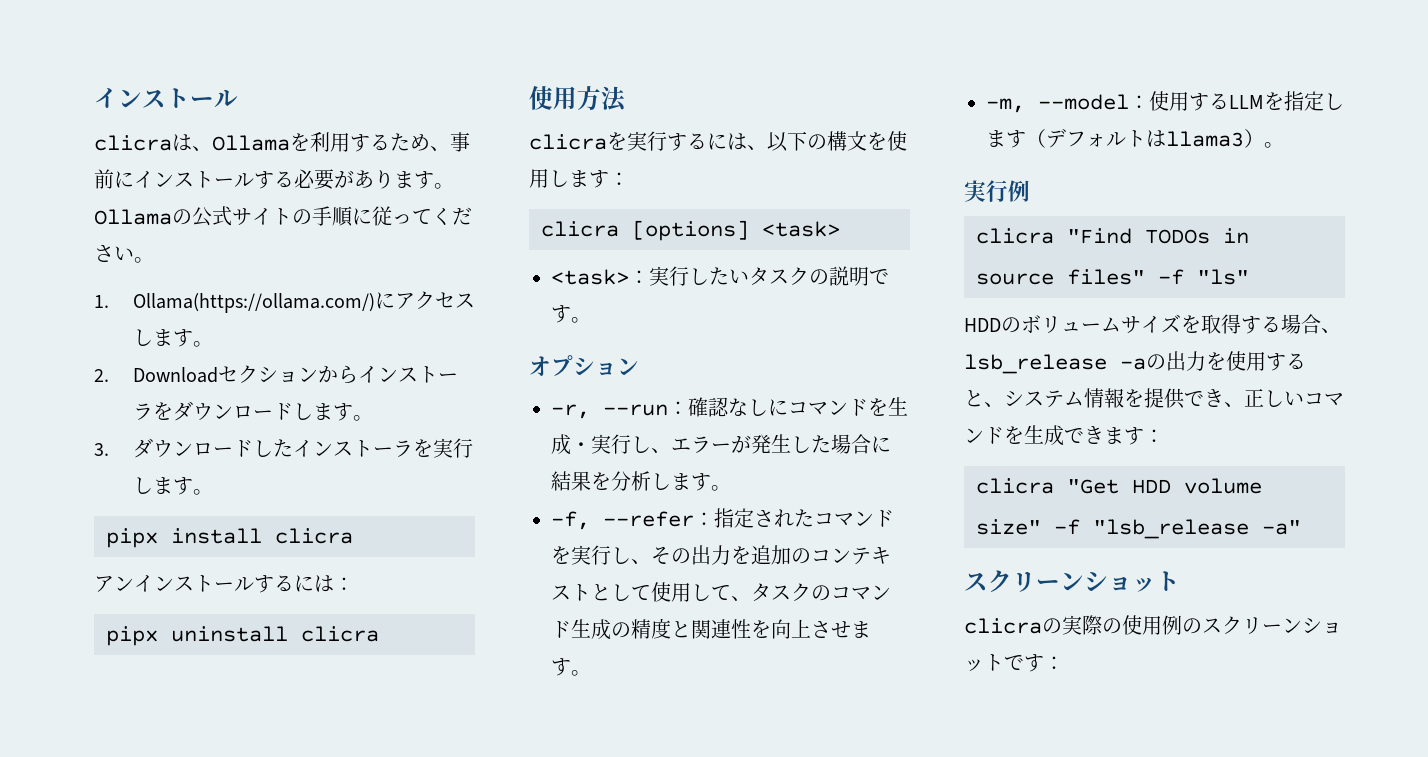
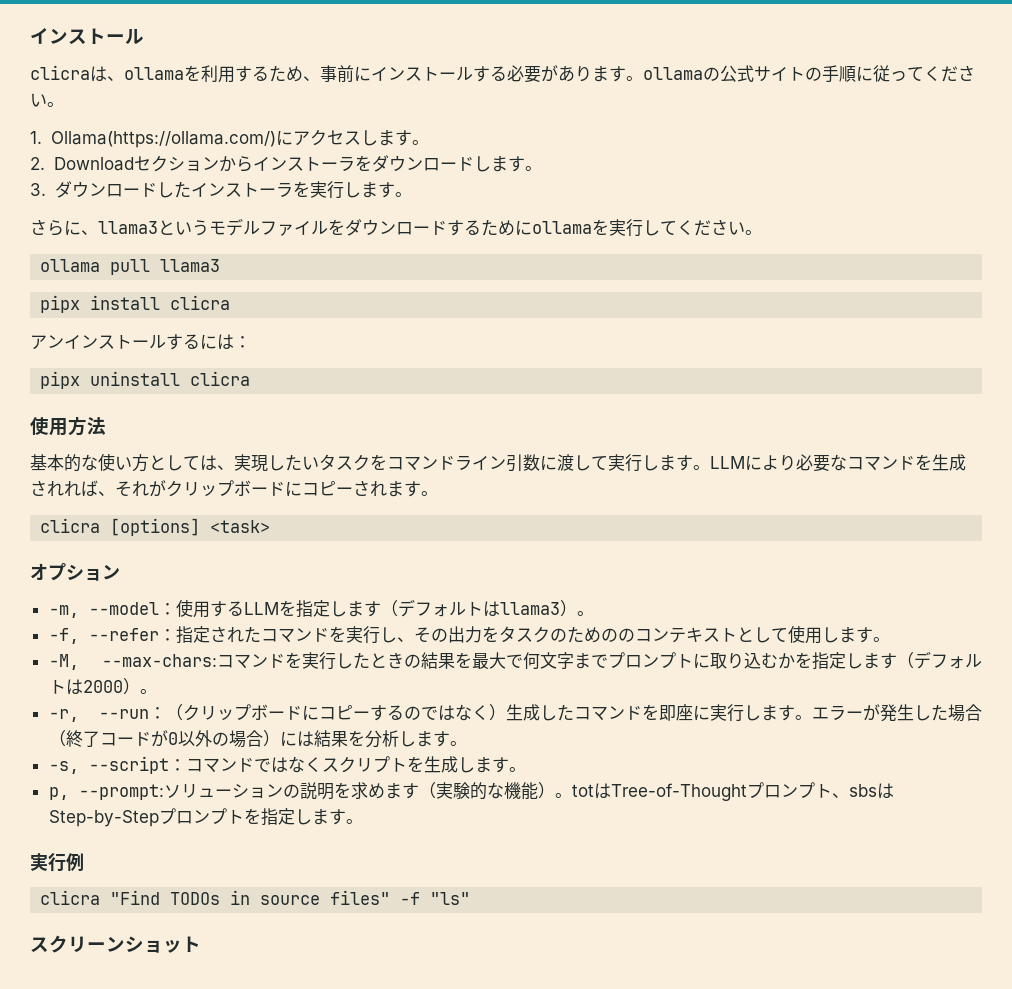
[212,135,290,151] Ollama -> [124,67,184,80] ollama
[94,209,172,225] Ollama -> [643,67,703,80] ollama
(213, 492) none -> [30,218,762,237] [40,259,221,275] // さらに、llama3というモデルファイルをダウンロードするためにollamaを実行してください。 // ollama pull llama3
[529,131,907,152] [529,169,629,188] [541,220,840,241] [551,266,889,286] [551,305,591,323] [529,355,639,376] [551,397,908,419] [551,434,891,455] [551,471,731,491] [551,508,894,530] [551,545,891,565] [551,582,891,602] [551,618,871,640] [551,658,591,676] clicraを実行するには、以下の構文を使用します： // clicra [options] <task> // <task>：実行したいタスクの説明です。 // オプション // -r, --run：確認なしにコマンドを生成・実行し、エラーが発生した場合に結果を分析します。 // -f, --refer：指定されたコマンドを実行し、その出力を追加のコンテキストとして使用して、タスクのコマンド生成の精度と関連性を向上させます。 -> [30,453,966,472] [30,480,438,497] [40,518,271,536] [30,563,120,581] 基本的な使い方としては、実現したいタスクをコマンドライン引数に渡して実行します。LLMにより必要なコマンドを生成されれば、それがクリップボードにコピーされます。 // clicra [options] <task> // オプション
(1284, 145) none -> [48,625,890,644] [48,651,982,670] [48,678,157,695] [48,704,982,722] [48,730,467,748] [48,756,526,774] [48,782,894,801] [48,808,363,827] // -f, --refer：指定されたコマンドを実行し、その出力をタスクのためののコンテキストとして使用します。 // -M, --max-chars:コマンドを実行したときの結果を最大で何文字までプロンプトに取り込むかを指定します（デフォルトは2000）。 // -r, --run：（クリップボードにコピーするのではなく）生成したコマンドを即座に実行します。エラーが発生した場合（終了コードが0以外の場合）には結果を分析します。 // -s, --script：コマンドではなくスクリプトを生成します。 // p, --prompt:ソリューションの説明を求めます（実験的な機能）。totはTree-of-Thoughtプロンプト、sbsはStep-by-Stepプロンプトを指定します。
[964,314,1341,334] [964,351,1306,374] [964,388,1344,409] [964,425,1164,446] [976,478,1262,494] [976,519,1301,539] [964,570,1180,593] [964,615,1342,635] [964,654,1064,672] // HDDのボリュームサイズを取得する場合、lsb_release -aの出力を使用すると、システム情報を提供でき、正しいコマンドを生成できます： // clicra "Get HDD volume size" -f "lsb_release -a" // スクリーンショット // clicraの実際の使用例のスクリーンショットです： -> [30,935,201,953] // スクリーンショット

